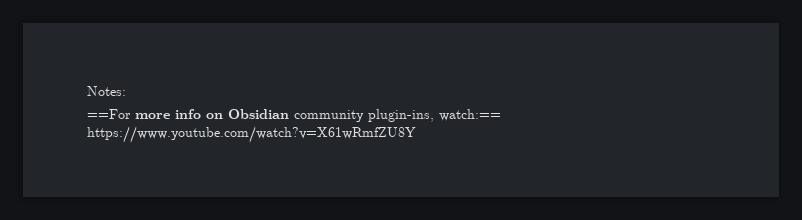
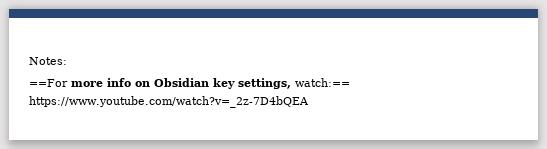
[294,109,501,122] [87,126,416,143] community plugin-ins, watch:== https://www.youtube.com/watch?v=X61wRmfZU8Y -> [213,78,350,89] [29,96,309,108] key settings, watch:== https://www.youtube.com/watch?v=_2z-7D4bQEA

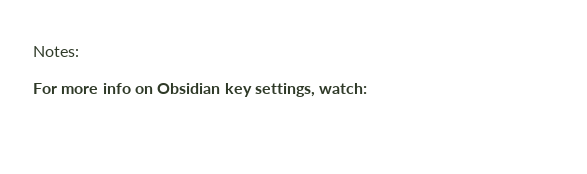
[29,79,68,87] ==For -> [33,83,57,94] For
[295,78,350,87] [29,96,309,108] watch:== https://www.youtube.com/watch?v=_2z-7D4bQEA -> [319,83,368,94] watch:

